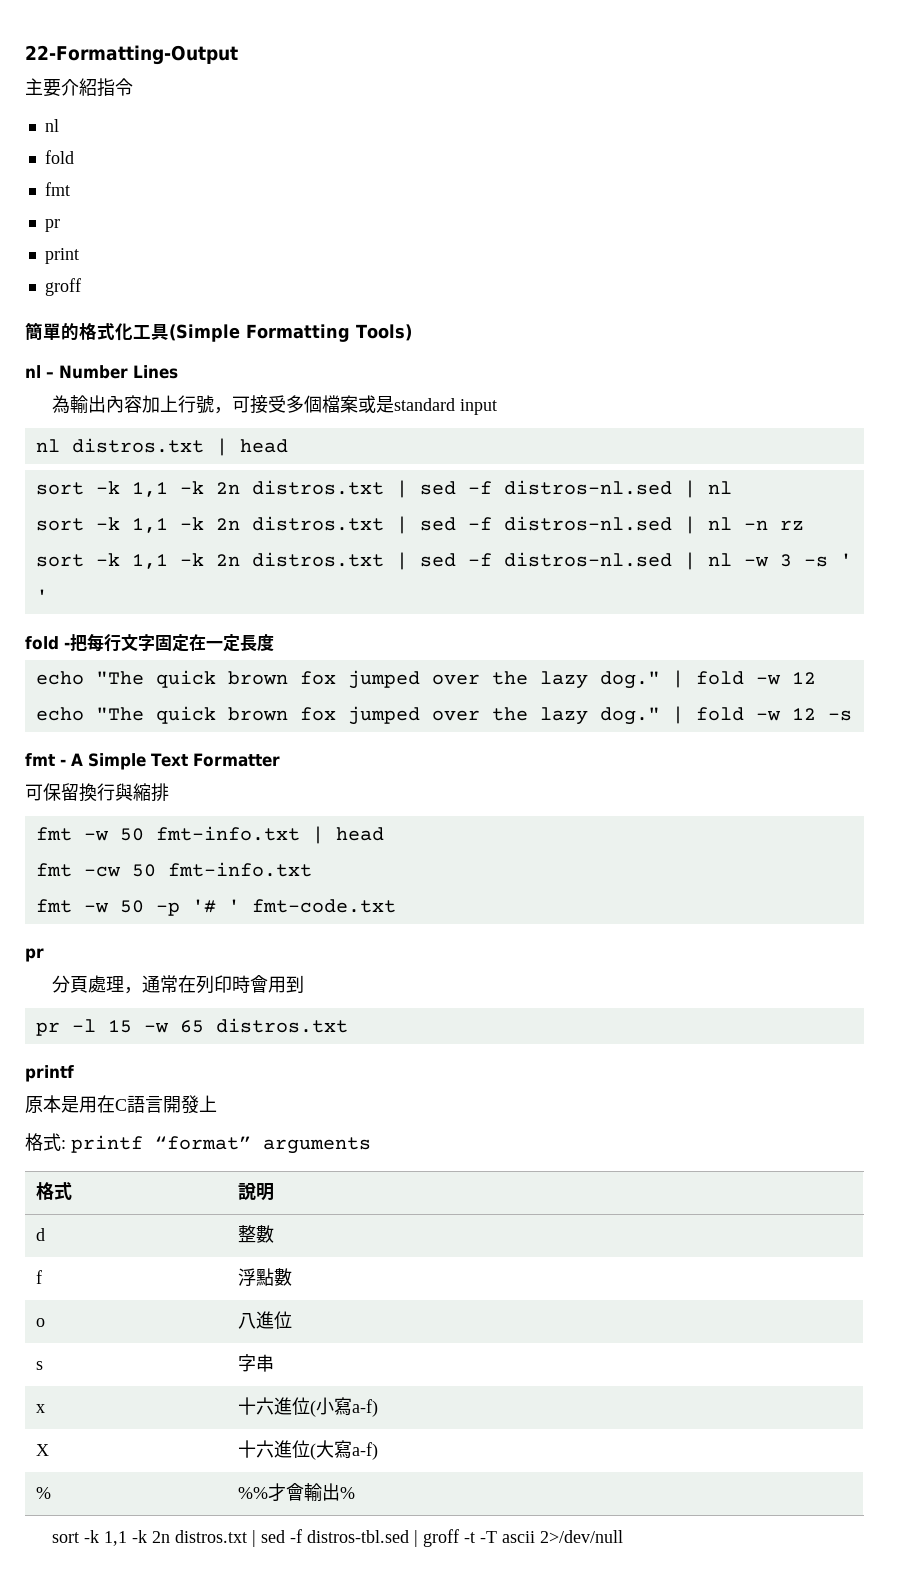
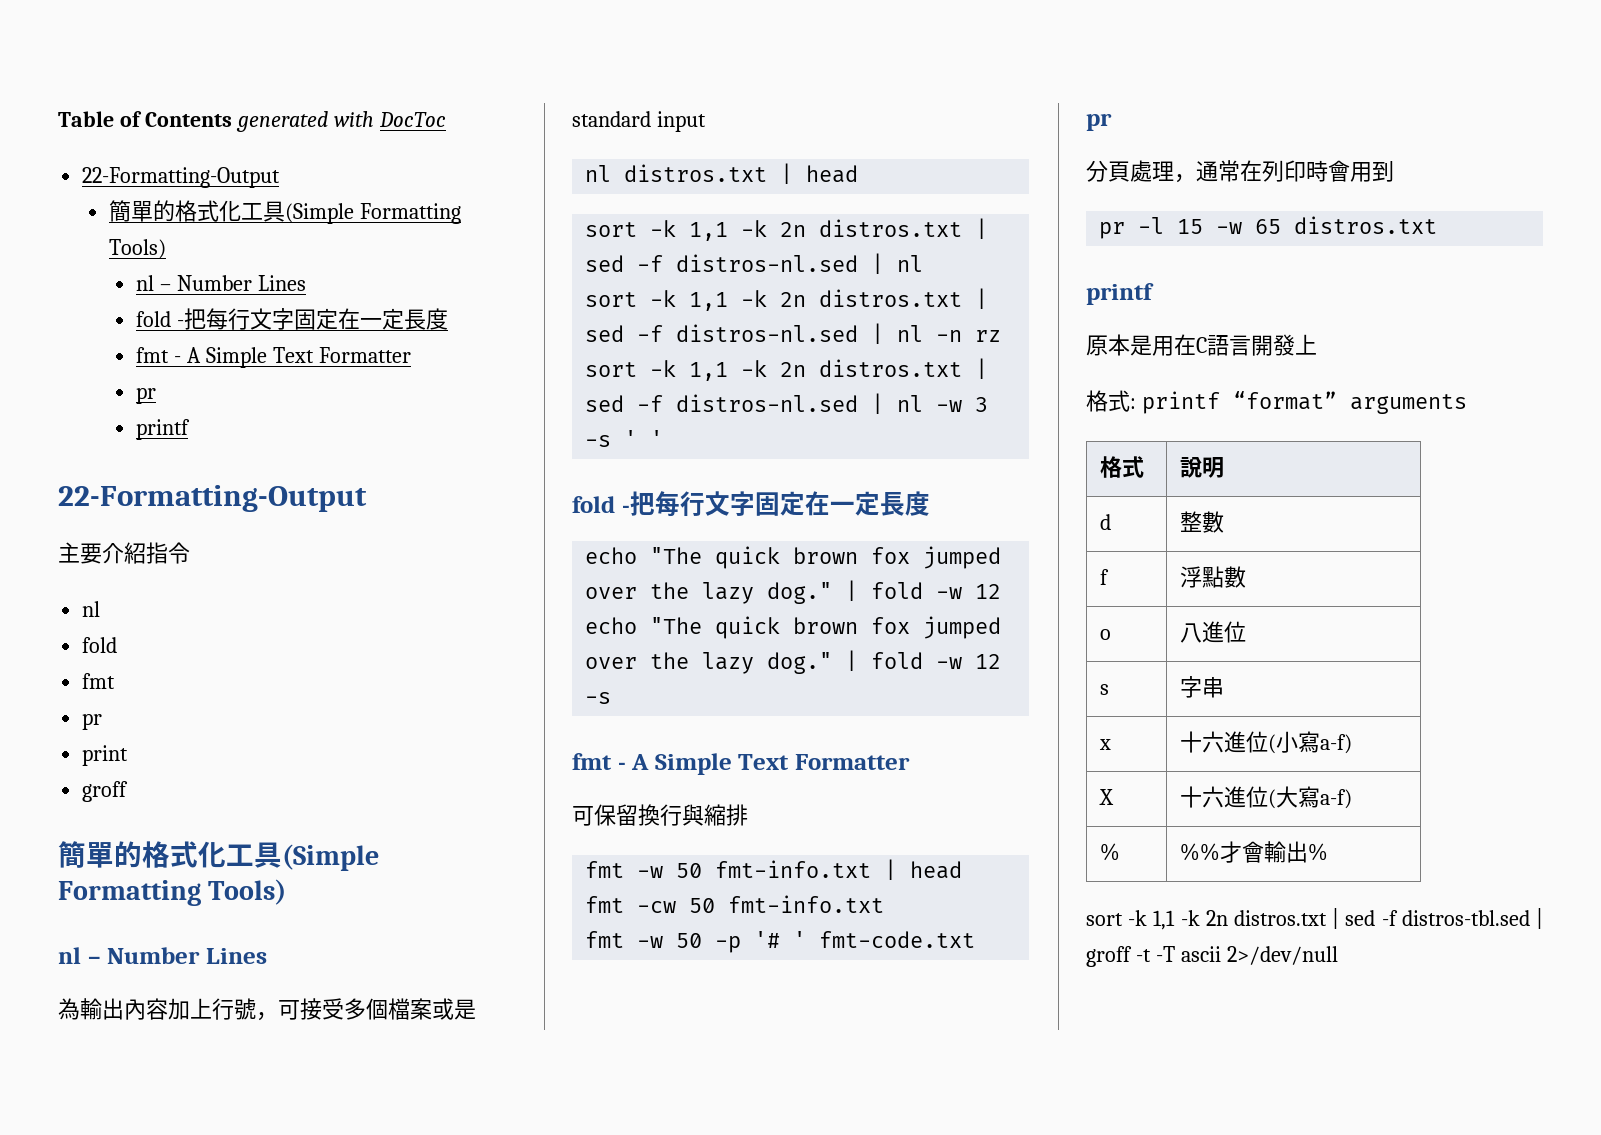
(25, 55) none -> [58,111,446,132] [82,167,281,188] [109,200,461,224] [109,239,167,259] [135,275,306,291] [135,308,448,330] [135,347,411,368] [135,387,156,404] [135,419,190,440] Table of Contents generated with DocToc // 22-Formatting-Output // 簡單的格式化工具(Simple Formatting Tools) // nl – Number Lines // fold -把每行文字固定在一定長度 // fmt - A Simple Text Formatter // pr // printf //

